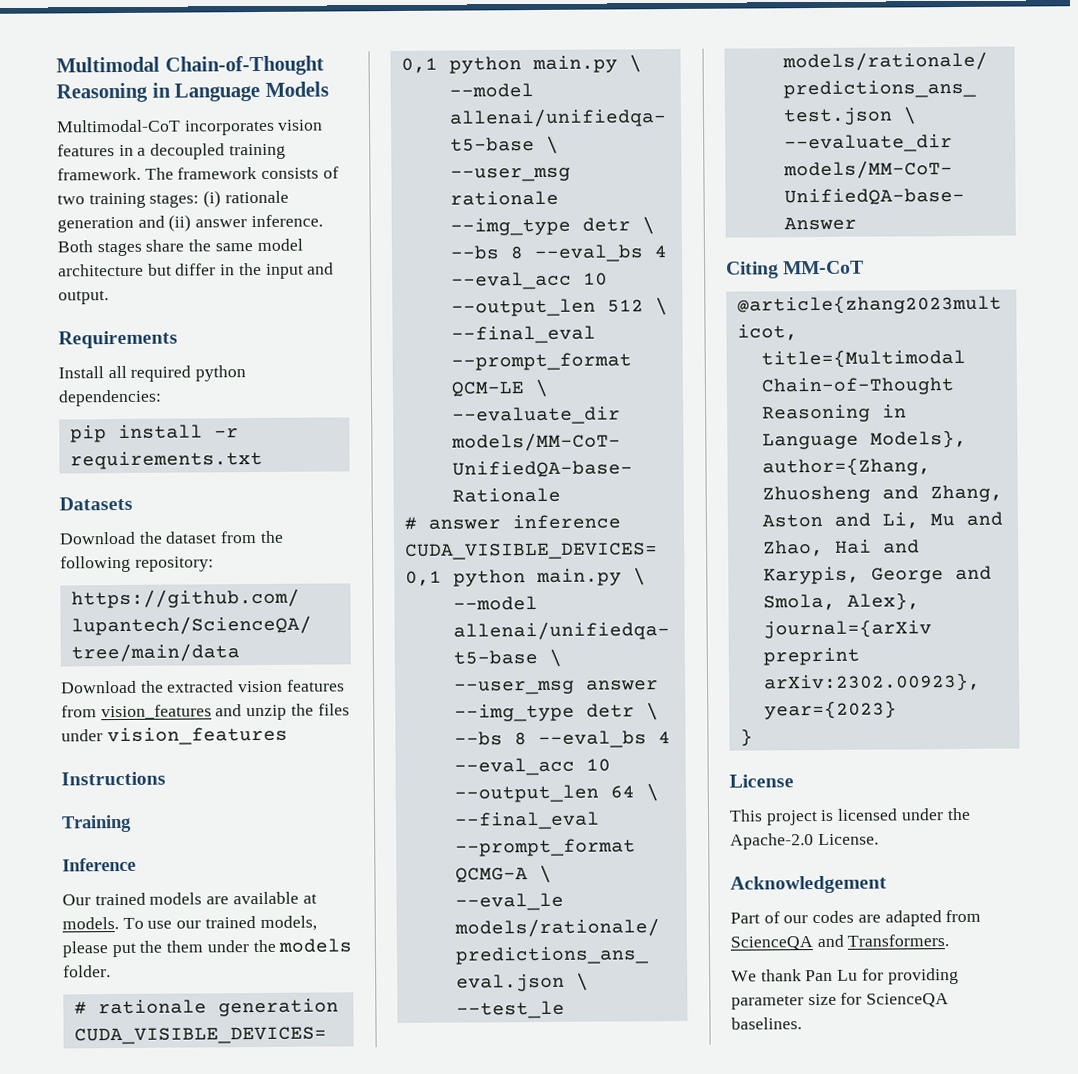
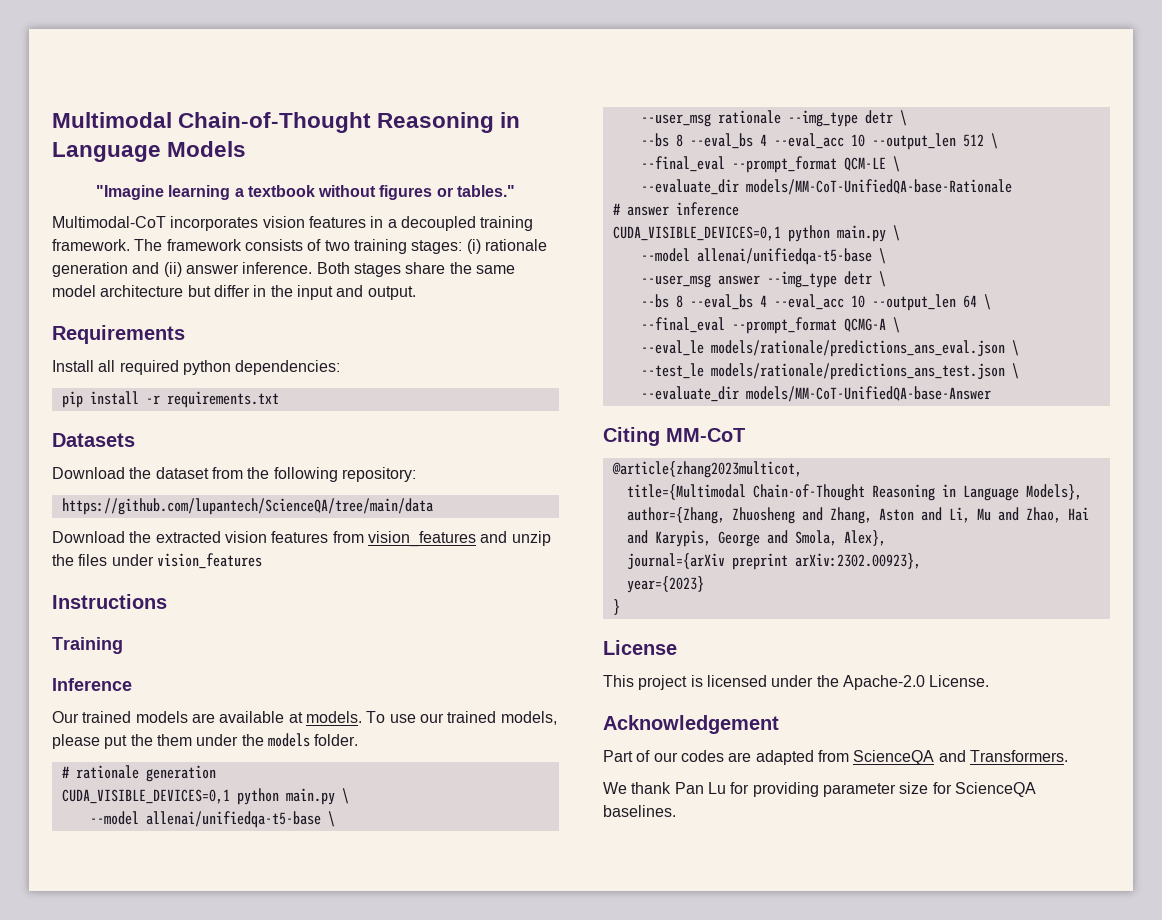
(329, 89) none -> [95,185,516,200] // "Imagine learning a textbook without figures or tables."

